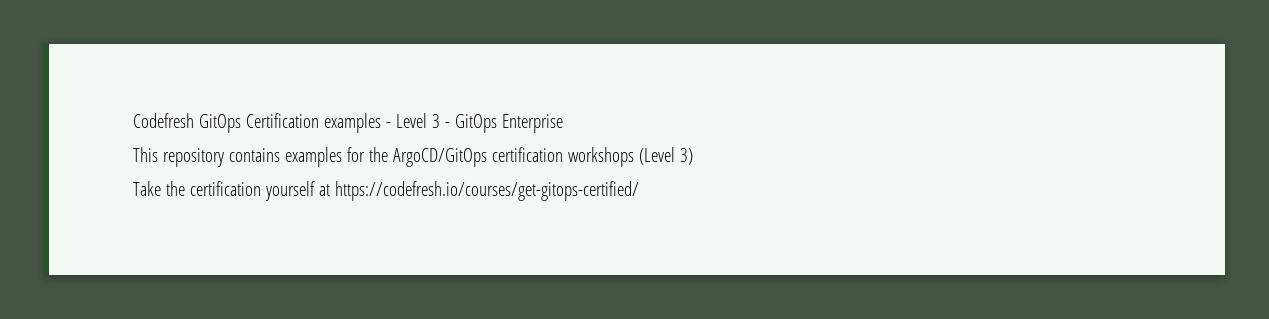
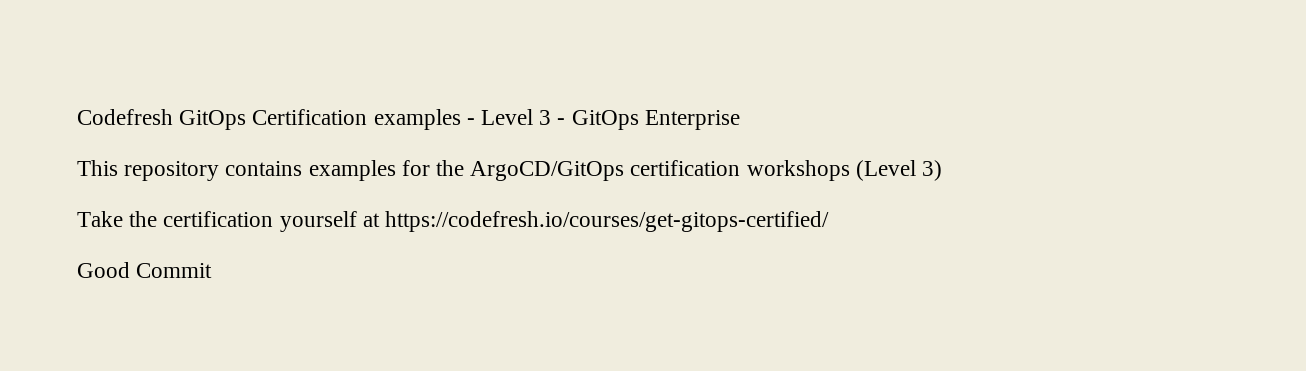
(639, 191) none -> [77,262,213,278] // Good Commit

